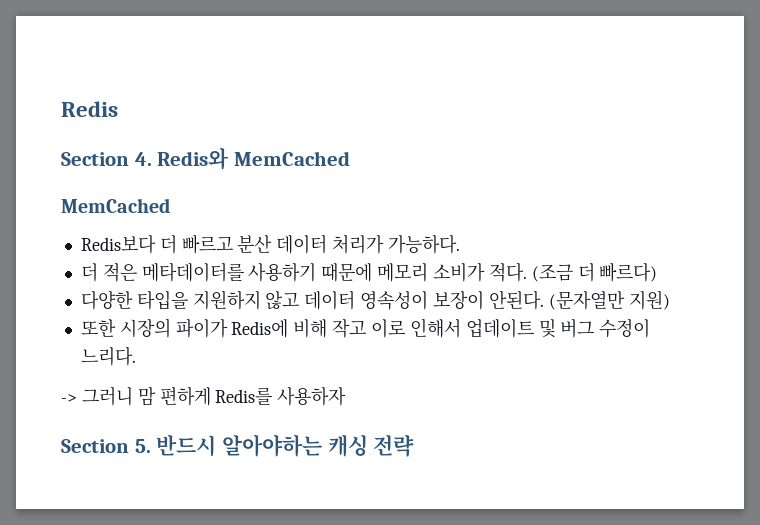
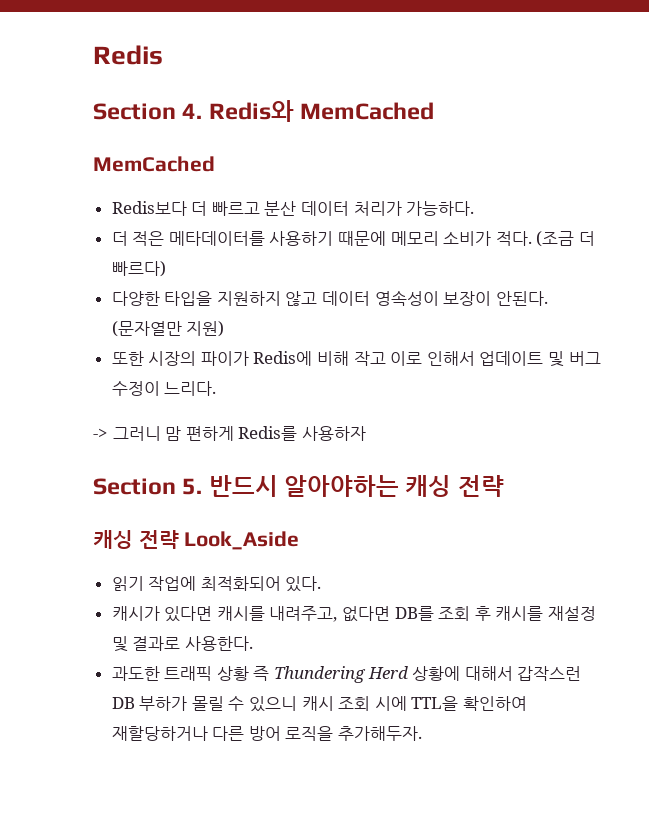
(415, 445) none -> [93,530,300,550] [111,576,322,592] [111,606,597,622] [111,636,253,652] [111,666,582,683] [111,696,528,712] [111,726,423,741] // 캐싱 전략 Look_Aside // 읽기 작업에 최적화되어 있다. // 캐시가 있다면 캐시를 내려주고, 없다면 DB를 조회 후 캐시를 재설정 및 결과로 사용한다. // 과도한 트래픽 상황 즉 Thundering Herd 상황에 대해서 갑작스런 DB 부하가 몰릴 수 있으니 캐시 조회 시에 TTL을 확인하여 재할당하거나 다른 방어 로직을 추가해두자.

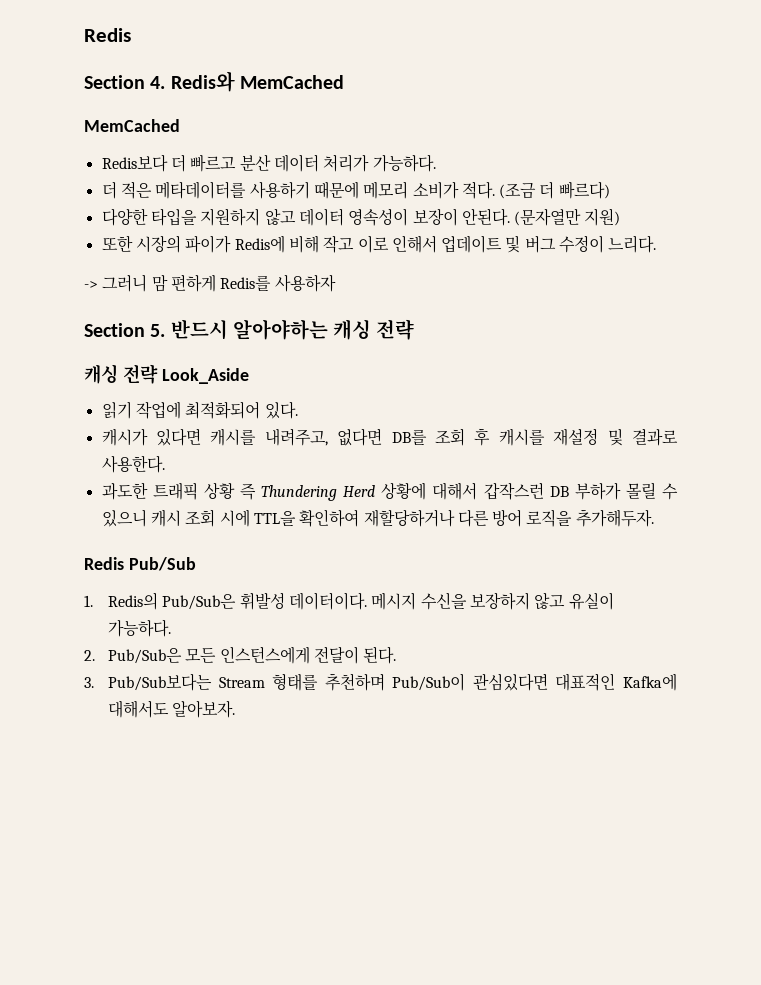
(423, 733) none -> [84,557,196,571] [84,592,614,610] [107,619,171,637] [84,646,397,664] [84,673,677,691] [107,700,236,718] // Redis Pub/Sub // 1. Redis의 Pub/Sub은 휘발성 데이터이다. 메시지 수신을 보장하지 않고 유실이 가능하다. // 2. Pub/Sub은 모든 인스턴스에게 전달이 된다. // 3. Pub/Sub보다는 Stream 형태를 추천하며 Pub/Sub이 관심있다면 대표적인 Kafka에 대해서도 알아보자.

